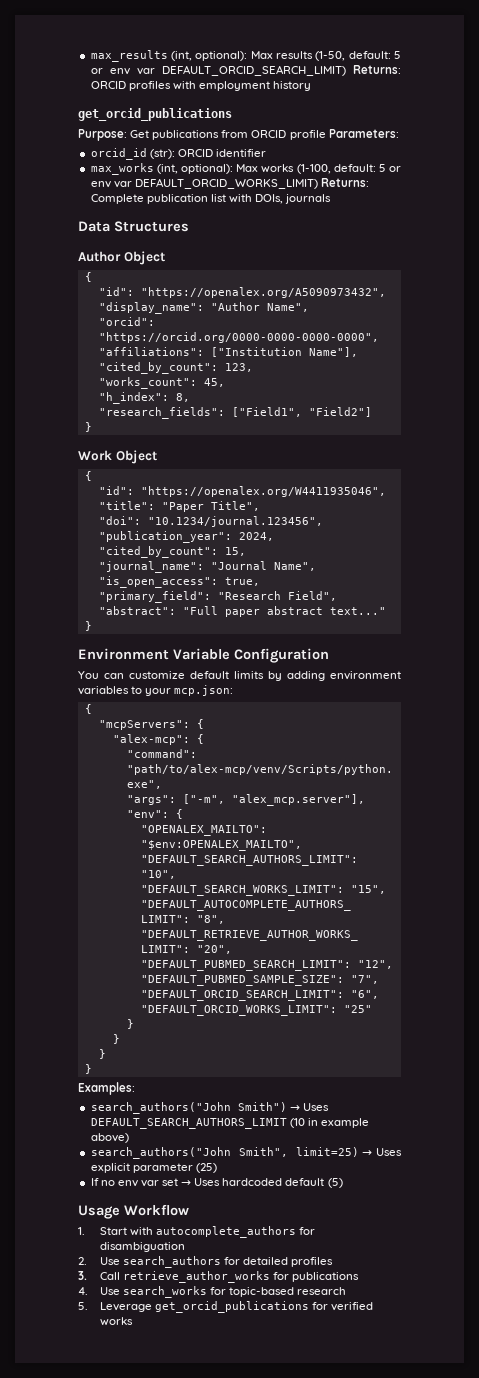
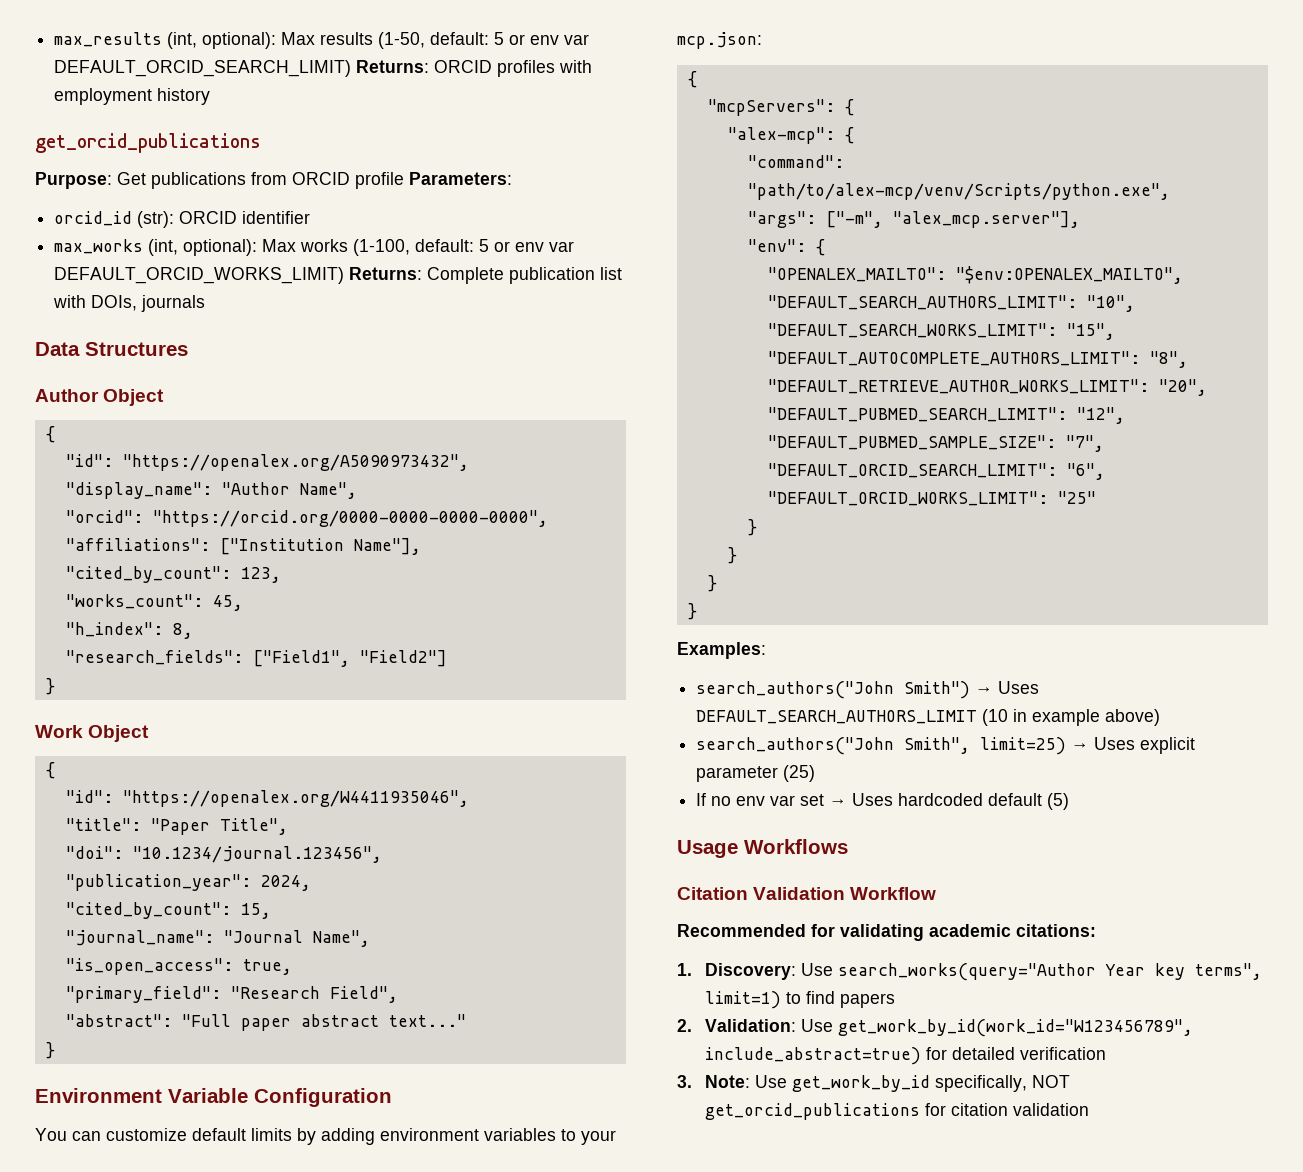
[124,1204,189,1216] [78,1226,316,1238] [99,1242,185,1252] [78,1256,222,1268] Workflow // 1. Start with autocomplete_authors for disambiguation // 2. Use search_authors -> [744,839,848,854] [677,887,937,900] [677,924,1096,941] [677,963,1262,981] [704,991,895,1009] [677,1019,1193,1037] [704,1047,921,1065] Workflows // Citation Validation Workflow // Recommended for validating academic citations: // 1. Discovery: Use search_works(query="Author Year key terms", limit=1) to find papers // 2. Validation: Use get_work_by_id(work_id="W123456789", include_abstract=true)
[291,1257,334,1267] profiles -> [1019,1047,1106,1060] verification
[99,1271,360,1283] [78,1286,347,1298] [78,1301,374,1313] [99,1317,133,1326] Call retrieve_author_works for publications // 4. Use search_works for topic-based research // 5. Leverage get_orcid_publications for verified works -> [704,1075,1070,1092] [704,1103,1089,1120] Note: Use get_work_by_id specifically, NOT get_orcid_publications for citation validation

